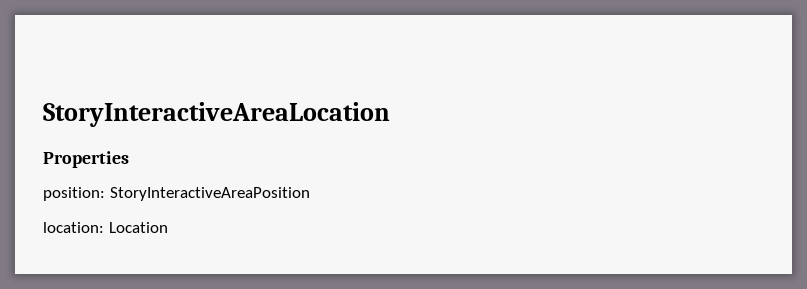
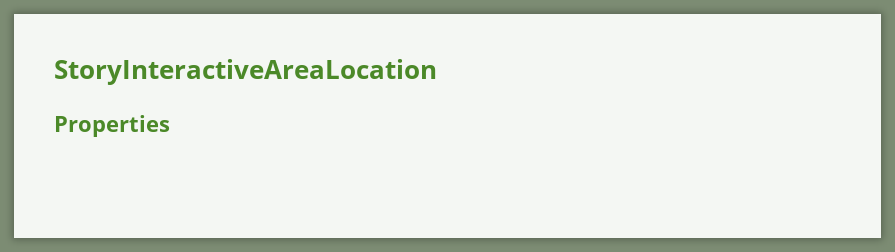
[43,187,310,201] [43,222,168,233] // position: StoryInteractiveAreaPosition // location: Location -> (170, 126) none

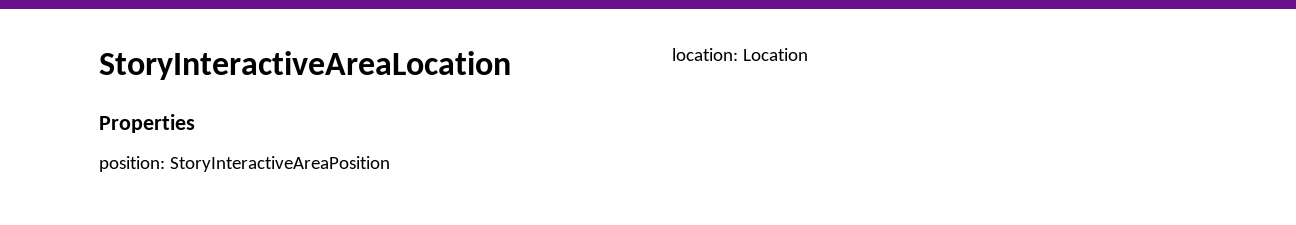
(170, 126) none -> [99,156,390,172] [672,48,808,61] // position: StoryInteractiveAreaPosition // location: Location

